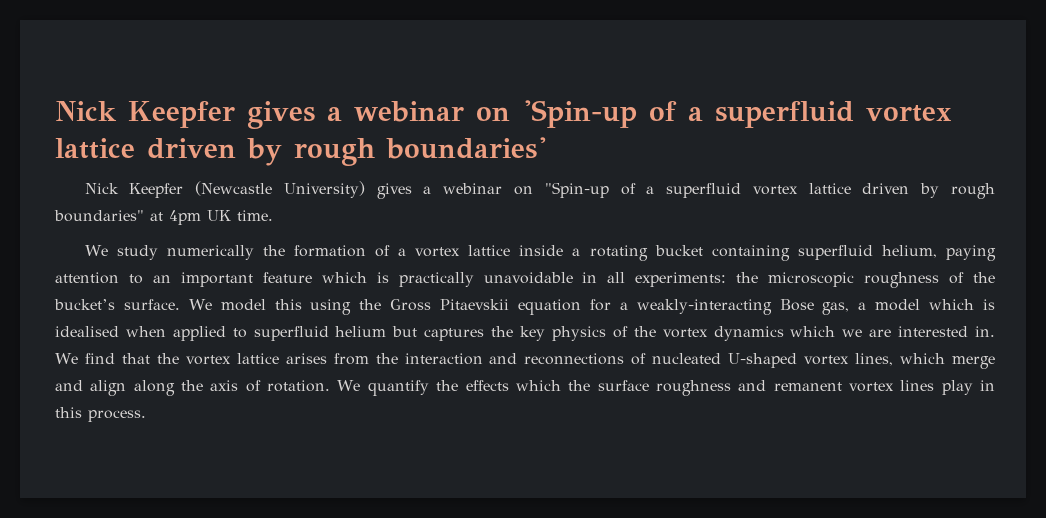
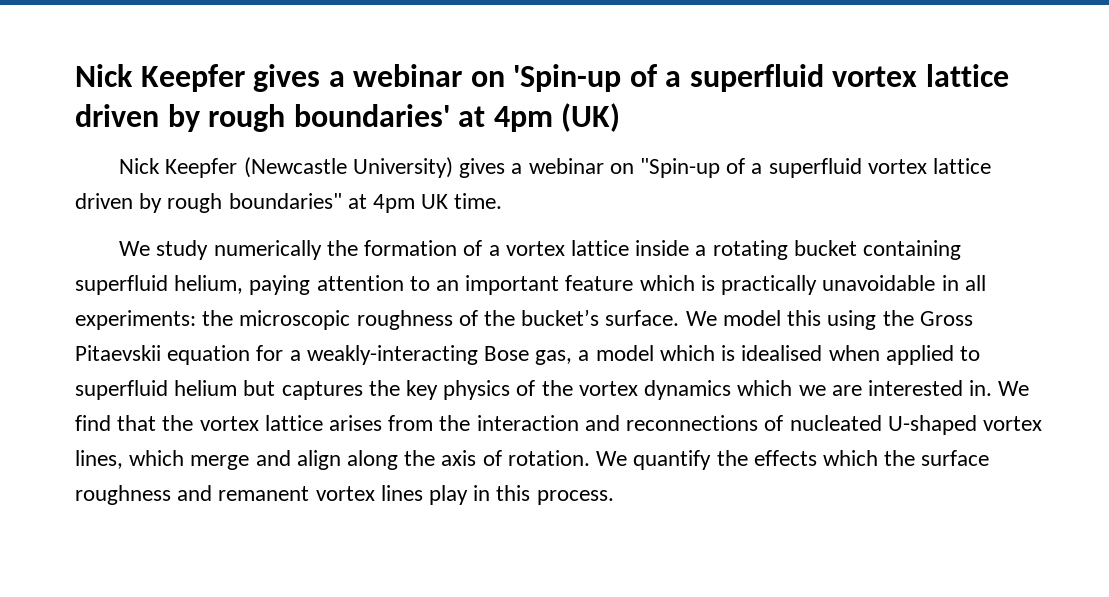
(546, 148) none -> [458,103,621,132] at 4pm (UK)

